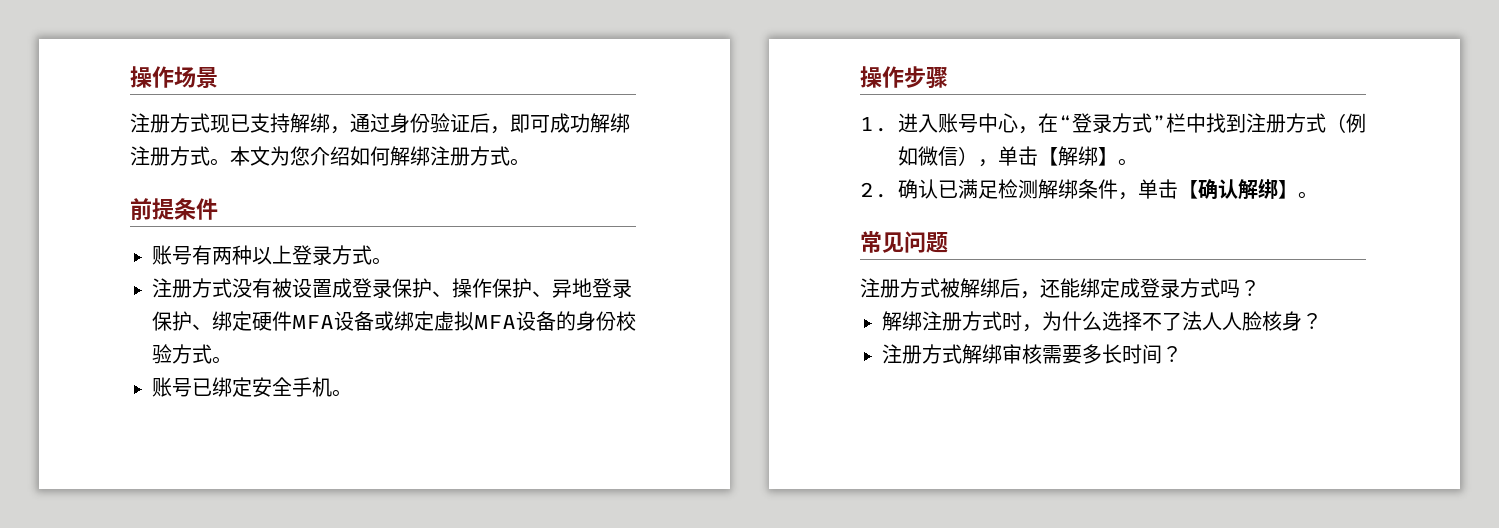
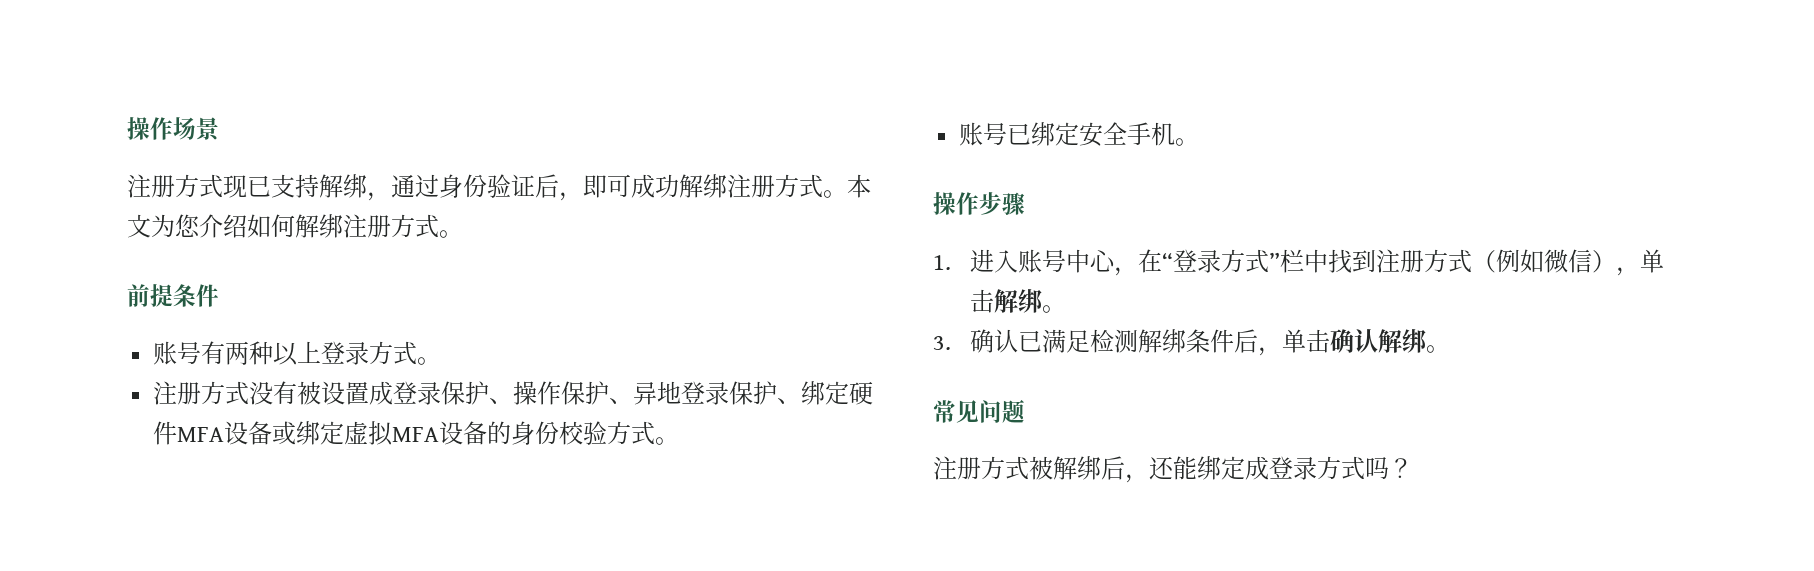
[1038,146,1138,166] [860,182,888,198] 【解绑】。 // 2. -> [993,289,1066,313] [933,336,951,350] 解绑。 // 3.
[1118,179,1198,200] ，单击【 -> [1233,329,1330,356] 后，单击
[1278,180,1298,199] 】 -> (1426, 341) none
[882,311,1322,332] [882,344,1182,364] // 解绑注册方式时，为什么选择不了法人人脸核身？ // 注册方式解绑审核需要多长时间？ -> (1413, 468) none

